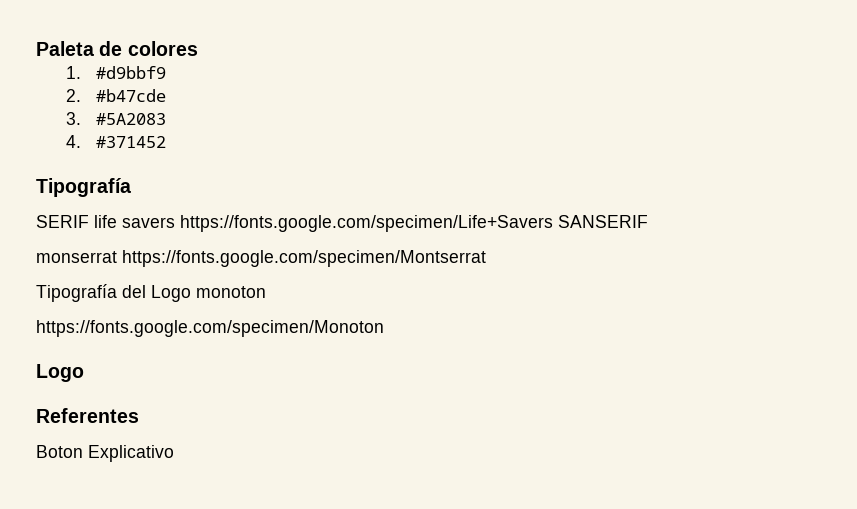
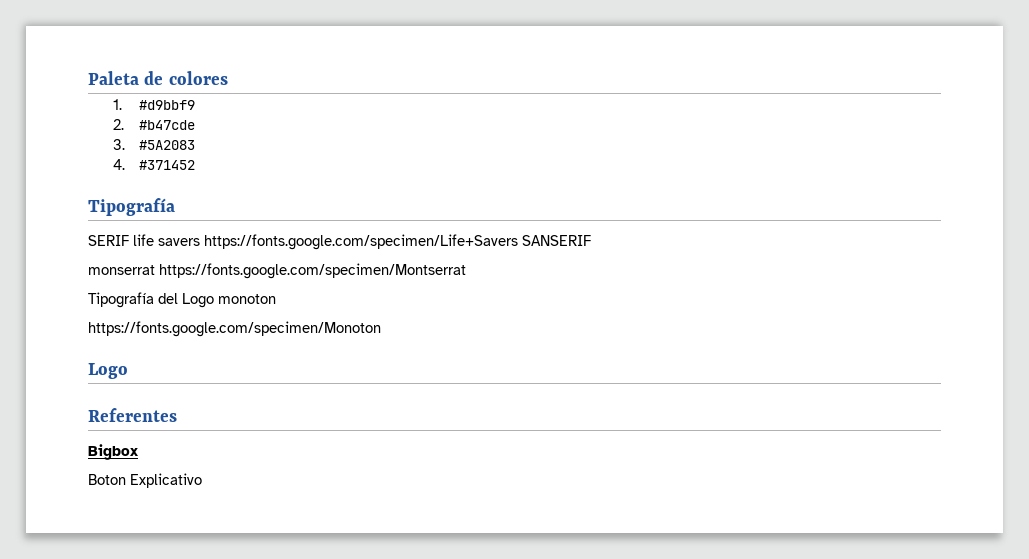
(139, 415) none -> [88,444,138,460] // Bigbox

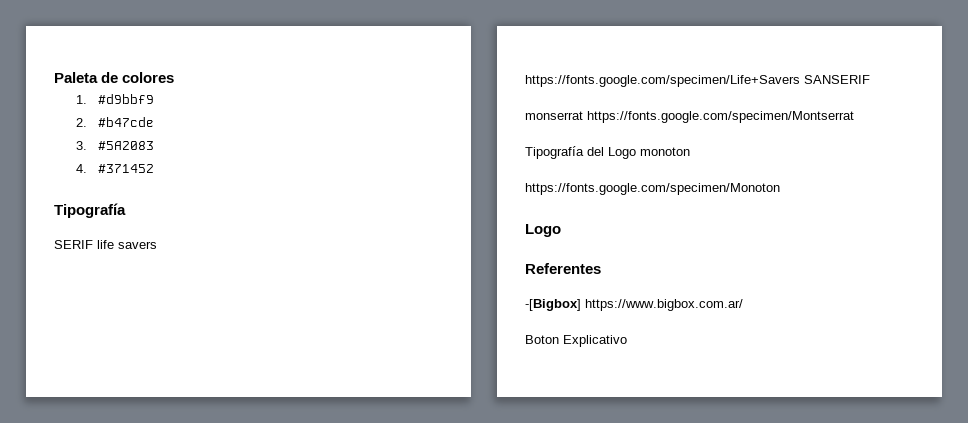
[88,444,138,460] Bigbox -> [525,299,743,311] -[Bigbox] https://www.bigbox.com.ar/

